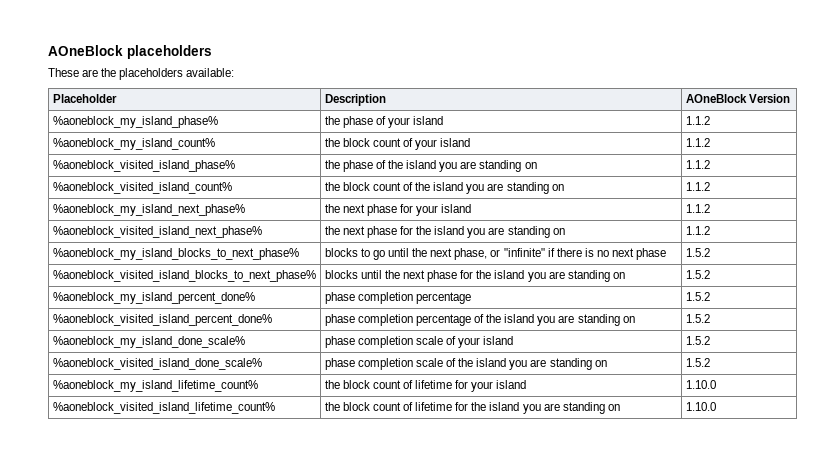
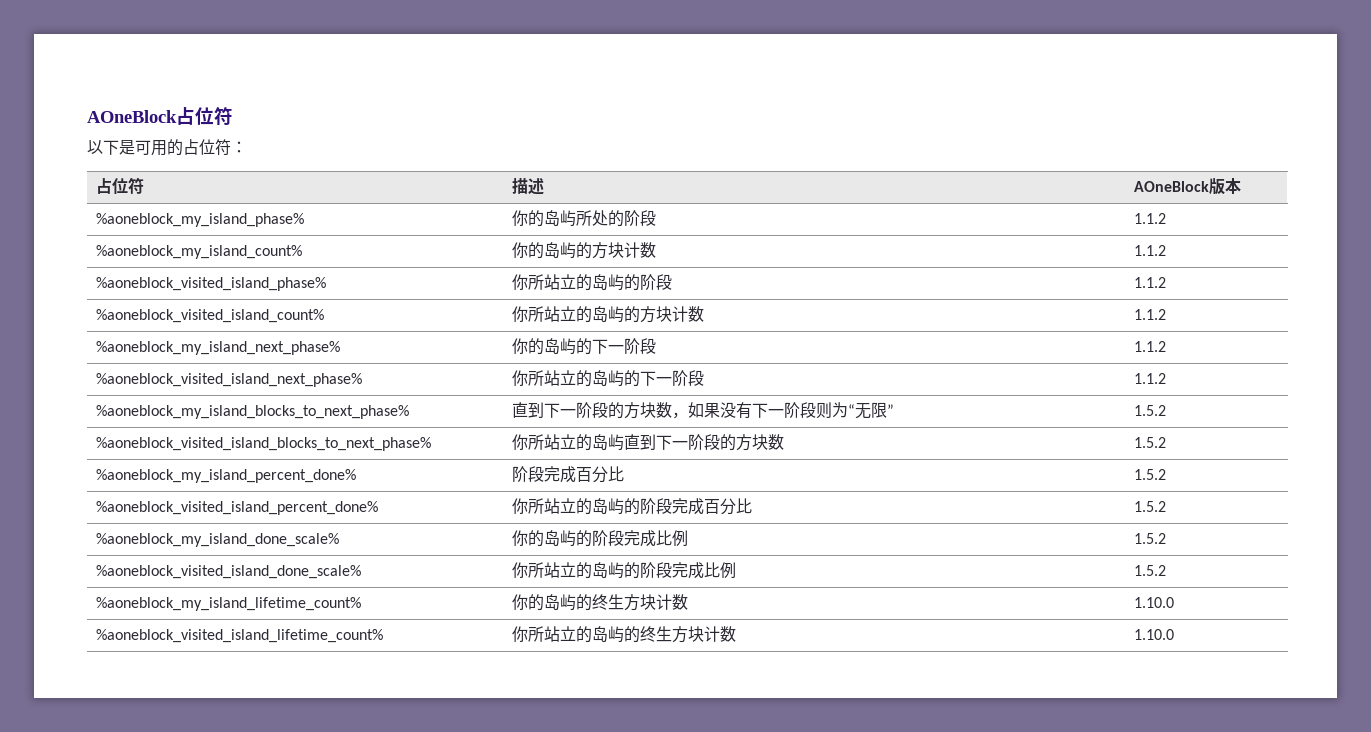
[48,45,212,59] [48,68,235,80] [52,94,117,103] [324,94,386,106] [685,94,790,103] AOneBlock placeholders // These are the placeholders available: // Placeholder | Description | AOneBlock Version -> [87,107,233,125] [87,139,247,156] [96,177,145,194] [512,178,545,195] [1134,178,1242,195] AOneBlock占位符 // 以下是可用的占位符： // 占位符 | 描述 | AOneBlock版本
[324,116,444,128] [685,116,710,125] [52,138,215,150] [324,138,471,150] [685,138,710,147] [52,160,235,172] [324,160,537,172] [685,160,710,169] [52,182,232,194] [324,182,564,194] [685,182,710,191] [52,204,245,216] [324,204,472,216] [685,204,710,213] [52,226,262,238] [324,226,565,238] [685,226,710,235] [52,248,299,260] [324,248,667,260] [685,248,710,257] [52,270,316,282] [324,270,625,282] the phase of your island | 1.1.2 // %aoneblock_my_island_count% | the block count of your island | 1.1.2 // %aoneblock_visited_island_phase% | the phase of the island you are standing on | 1.1.2 // %aoneblock_visited_island_count% | the block count of the island you are standing on | 1.1.2 // %aoneblock_my_island_next_phase% | the next phase for your island | 1.1.2 // %aoneblock_visited_island_next_phase% | the next phase for the island you are standing on | 1.1.2 // %aoneblock_my_island_blocks_to_next_phase% | blocks to go until the next phase, or "infinite" if there is no next phase | 1.5.2 // %aoneblock_visited_island_blocks_to_next_phase% | blocks until the next phase for the island you are standing on -> [512,210,657,227] [1134,213,1167,224] [96,245,303,259] [512,242,657,259] [1134,245,1167,256] [96,277,327,291] [512,274,673,291] [1134,277,1167,288] [96,309,325,323] [512,306,705,323] [1134,309,1167,320] [96,341,341,355] [512,338,657,355] [1134,341,1167,352] [96,373,363,387] [512,370,705,387] [1134,373,1167,384] [96,405,410,419] [512,402,895,419] [1134,405,1167,416] [96,437,432,451] [512,434,785,451] 你的岛屿所处的阶段 | 1.1.2 // %aoneblock_my_island_count% | 你的岛屿的方块计数 | 1.1.2 // %aoneblock_visited_island_phase% | 你所站立的岛屿的阶段 | 1.1.2 // %aoneblock_visited_island_count% | 你所站立的岛屿的方块计数 | 1.1.2 // %aoneblock_my_island_next_phase% | 你的岛屿的下一阶段 | 1.1.2 // %aoneblock_visited_island_next_phase% | 你所站立的岛屿的下一阶段 | 1.1.2 // %aoneblock_my_island_blocks_to_next_phase% | 直到下一阶段的方块数，如果没有下一阶段则为“无限” | 1.5.2 // %aoneblock_visited_island_blocks_to_next_phase% | 你所站立的岛屿直到下一阶段的方块数
[324,292,471,304] phase completion percentage -> [512,466,625,483] 阶段完成百分比
[324,314,635,326] [685,314,710,323] [52,336,245,348] [324,336,514,348] [685,336,710,345] [52,358,262,370] [324,358,607,370] [685,358,710,367] [52,380,258,392] [324,380,527,392] [685,380,716,389] [52,402,275,414] [324,402,620,414] phase completion percentage of the island you are standing on | 1.5.2 // %aoneblock_my_island_done_scale% | phase completion scale of your island | 1.5.2 // %aoneblock_visited_island_done_scale% | phase completion scale of the island you are standing on | 1.5.2 // %aoneblock_my_island_lifetime_count% | the block count of lifetime for your island | 1.10.0 // %aoneblock_visited_island_lifetime_count% | the block count of lifetime for the island you are standing on -> [512,498,753,515] [1134,501,1167,512] [96,533,340,547] [512,530,689,547] [1134,533,1167,544] [96,565,362,579] [512,562,737,579] [1134,565,1167,576] [96,597,362,611] [512,594,689,611] [1134,597,1175,608] [96,629,384,643] [512,626,737,643] 你所站立的岛屿的阶段完成百分比 | 1.5.2 // %aoneblock_my_island_done_scale% | 你的岛屿的阶段完成比例 | 1.5.2 // %aoneblock_visited_island_done_scale% | 你所站立的岛屿的阶段完成比例 | 1.5.2 // %aoneblock_my_island_lifetime_count% | 你的岛屿的终生方块计数 | 1.10.0 // %aoneblock_visited_island_lifetime_count% | 你所站立的岛屿的终生方块计数

